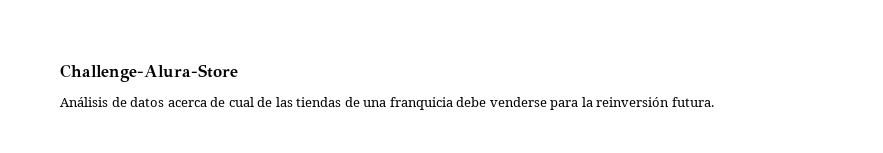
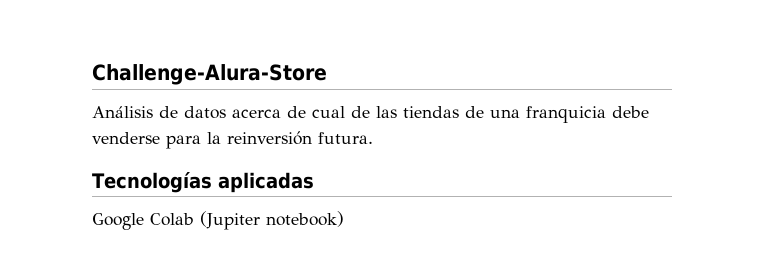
(714, 102) none -> [92,172,314,193] [92,211,345,230] // Tecnologías aplicadas // Google Colab (Jupiter notebook)

